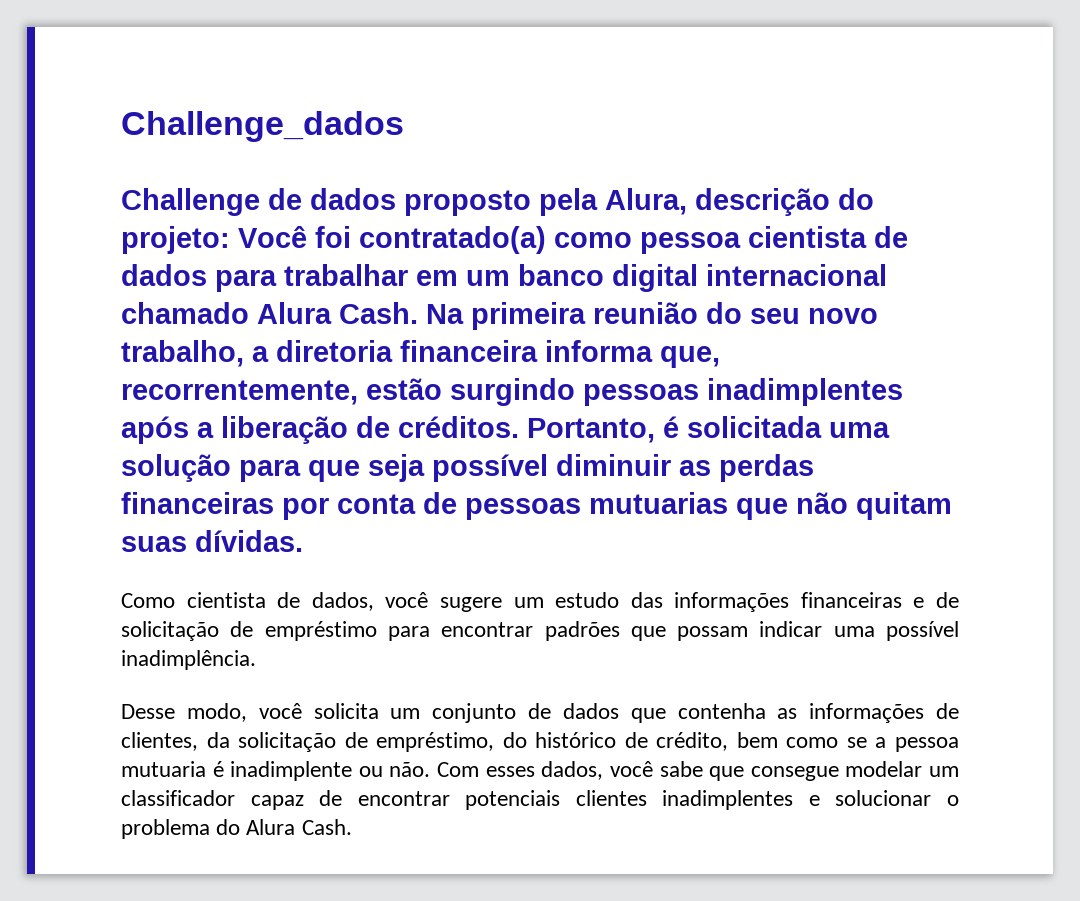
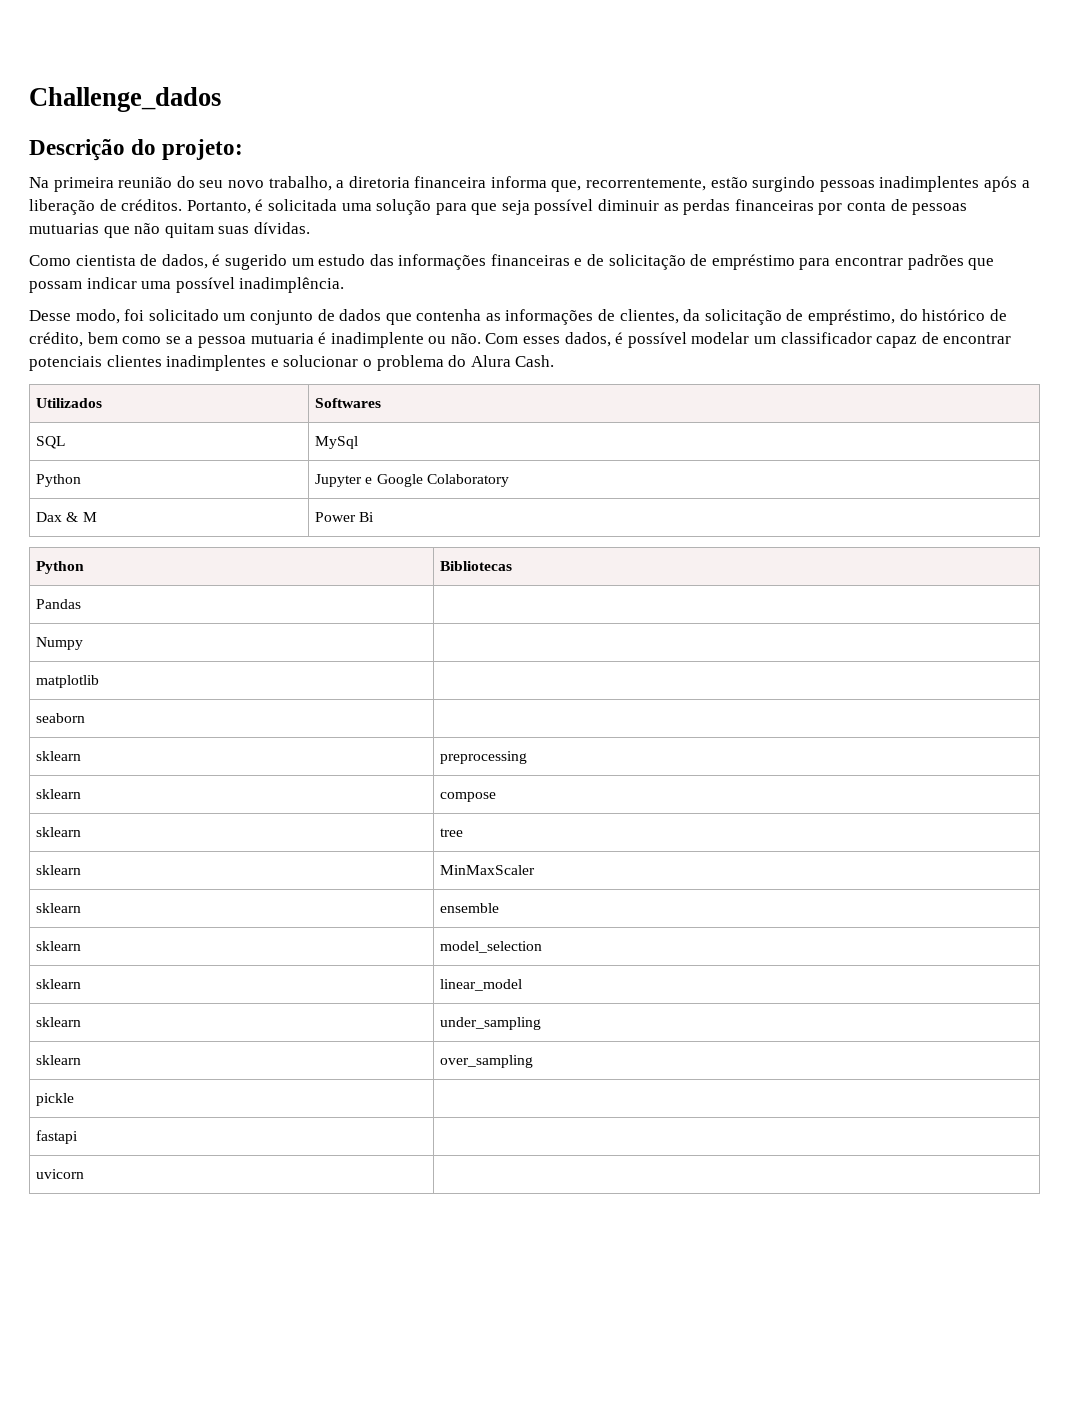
[121,188,874,216] [121,226,908,254] [121,264,887,292] [121,302,418,324] Challenge de dados proposto pela Alura, descrição do projeto: Você foi contratado(a) como pessoa cientista de dados para trabalhar em um banco digital internacional chamado Alura Cash. -> [29,139,244,161] Descrição do projeto: //
[385,592,502,612] você sugere -> [212,254,287,270] é sugerido
[258,703,379,719] você solicita -> [124,309,219,321] foi solicitado
[609,761,839,781] você sabe que consegue -> [615,332,687,348] é possível
(352, 827) none -> [36,398,103,408] [315,398,382,408] [36,436,66,449] [315,436,359,449] [36,474,82,487] [315,474,509,487] [36,512,97,522] [315,512,375,522] [36,561,85,574] [440,561,513,571] [36,599,82,609] [36,637,84,650] [36,675,100,688] [36,713,86,723] [36,751,82,761] [440,751,528,764] [36,789,82,799] [440,792,497,802] [36,827,82,837] [440,828,464,837] [36,865,82,875] [440,865,536,875] [36,903,82,913] [440,903,500,913] [36,941,82,951] [440,941,543,953] [36,979,82,989] [440,979,523,991] [36,1017,82,1027] [440,1017,542,1030] [36,1055,82,1065] [440,1055,534,1068] [36,1093,75,1106] [36,1130,79,1144] [36,1169,85,1179] // Utilizados | Softwares // SQL | MySql // Python | Jupyter e Google Colaboratory // Dax & M | Power Bi // Python | Bibliotecas // Pandas | // Numpy | // matplotlib | // seaborn | // sklearn | preprocessing // sklearn | compose // sklearn | tree // sklearn | MinMaxScaler // sklearn | ensemble // sklearn | model_selection // sklearn | linear_model // sklearn | under_sampling // sklearn | over_sampling // pickle | // fastapi | // uvicorn |

